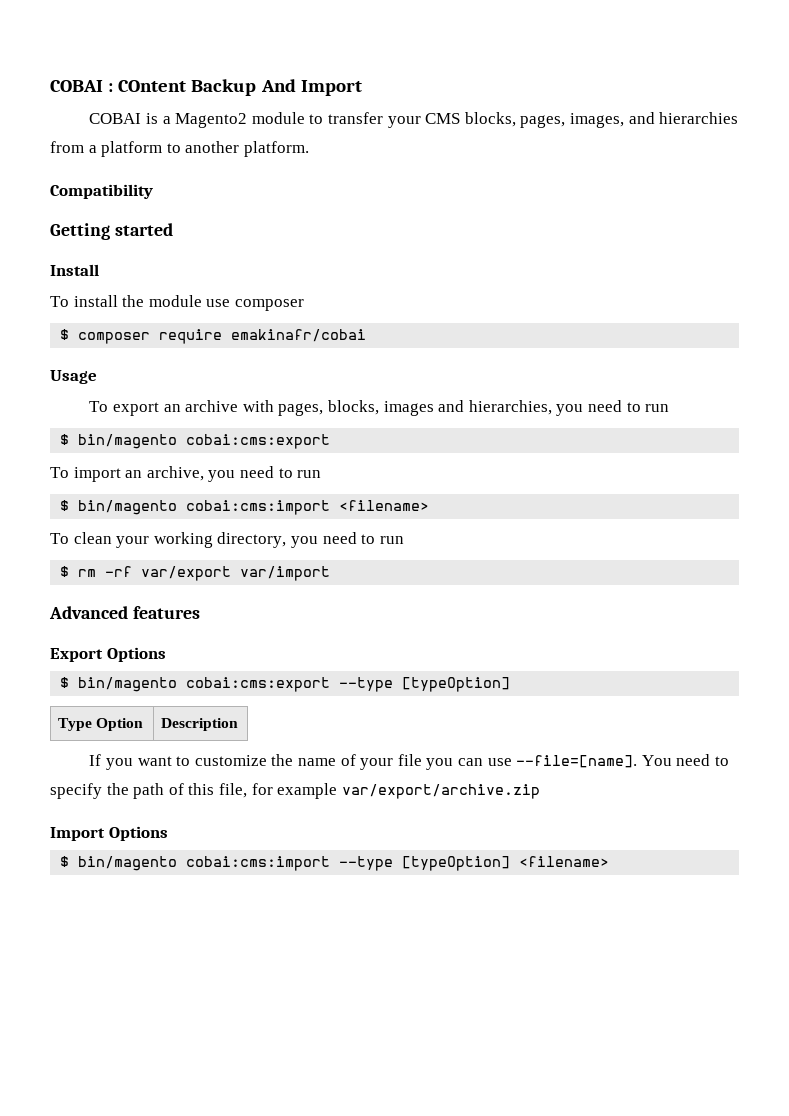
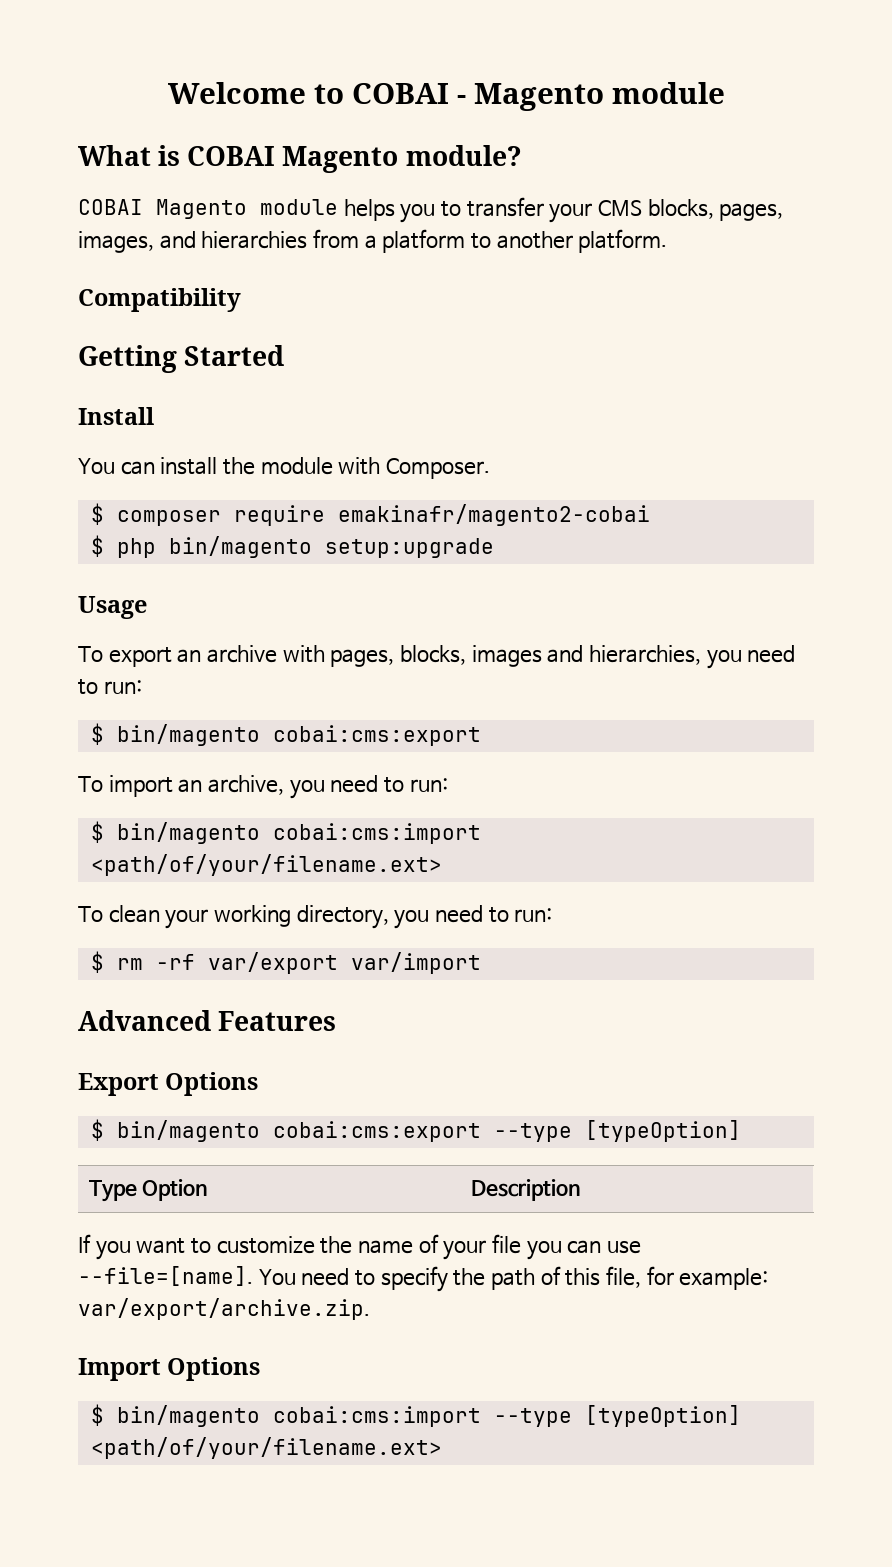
[50,79,362,96] [89,112,305,128] COBAI : COntent Backup And Import // COBAI is a Magento2 module -> [167,82,725,111] [78,145,522,173] [78,199,436,223] Welcome to COBAI - Magento module // What is COBAI Magento module? // COBAI Magento module helps you
[114,223,173,236] started -> [184,345,285,366] Started
[50,296,69,307] To -> [78,458,155,475] You can
[206,299,304,311] use composer -> [338,457,490,479] with Composer.
[231,329,367,342] emakinafr/cobai -> [337,504,650,526] [90,535,494,558] emakinafr/magento2-cobai // $ php bin/magento setup:upgrade
[645,404,670,412] run -> [103,680,142,694] run:
[297,470,322,478] [60,500,430,515] run // $ bin/magento cobai:cms:import <filename> -> [409,778,448,792] [90,821,481,844] [90,854,442,876] run: // $ bin/magento cobai:cms:import <path/of/your/filename.ext>
[379,536,404,544] run -> [514,908,553,922] run:
[132,606,200,619] features -> [218,1011,337,1031] Features
[277,783,540,799] example var/export/archive.zip -> [679,1268,769,1290] [78,1298,370,1320] example: var/export/archive.zip.
[519,856,610,867] <filename> -> [90,1437,442,1459] <path/of/your/filename.ext>

